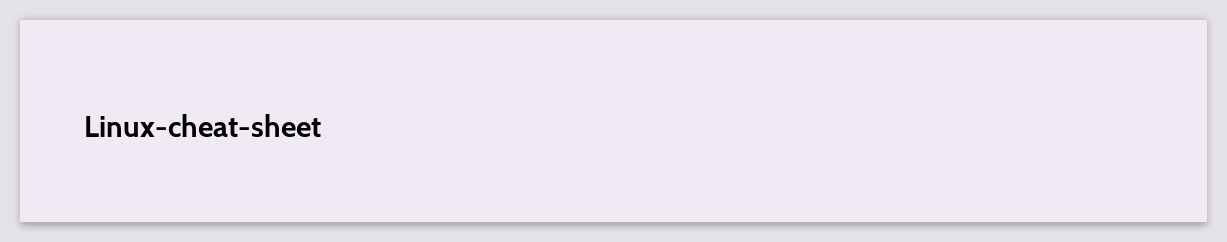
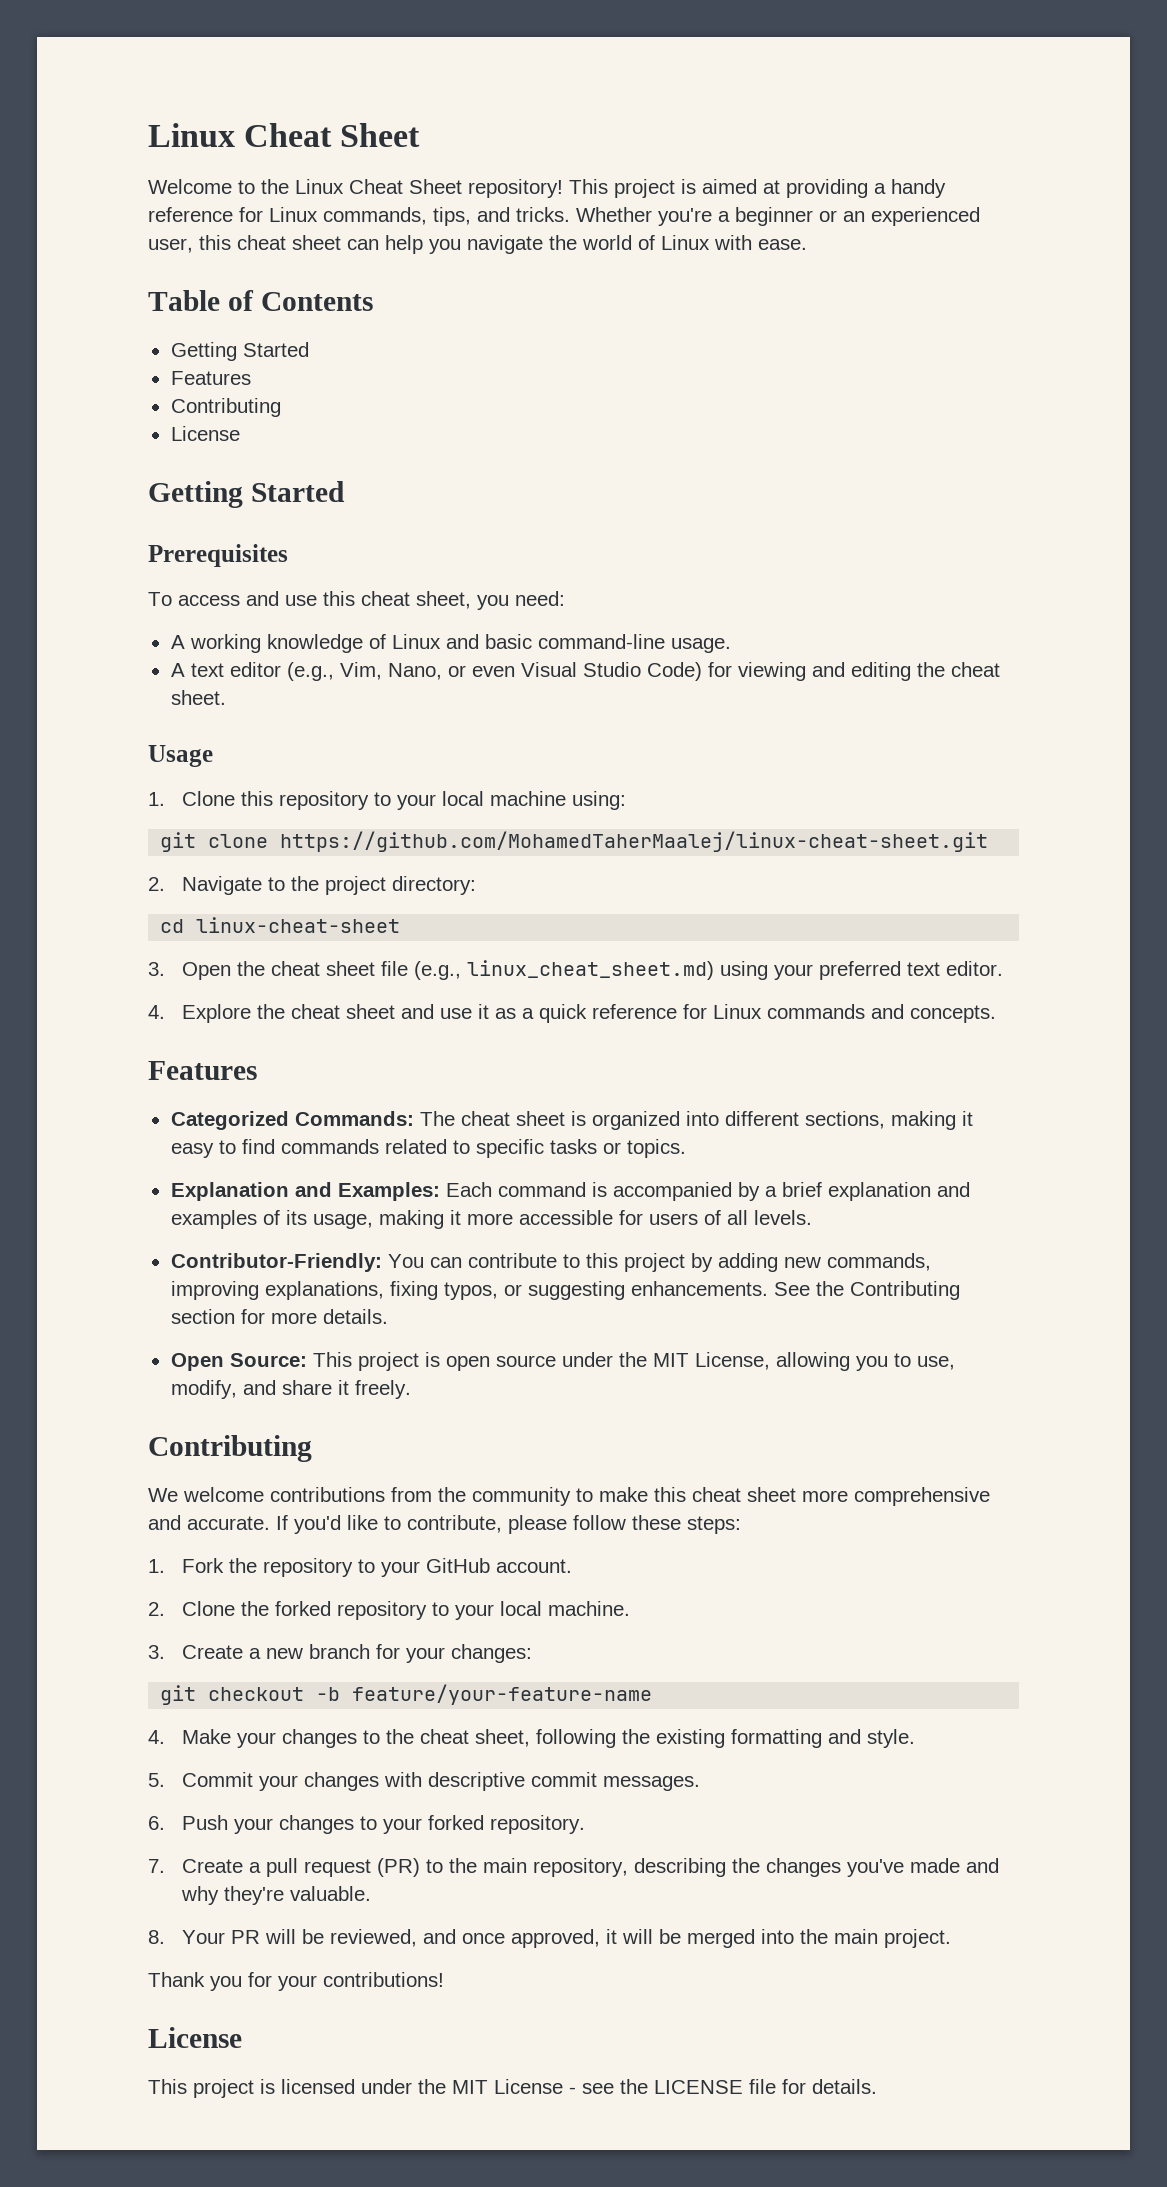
[84,114,321,137] Linux-cheat-sheet -> [148,123,421,147] [148,179,946,198] [148,207,980,226] [148,235,807,254] [148,290,373,311] [170,342,309,361] [170,371,251,385] [170,398,281,417] [170,426,240,441] [148,481,345,508] [148,544,288,567] [148,591,565,610] [170,634,731,653] [170,662,1000,681] [170,690,226,705] [148,745,213,767] [148,791,626,810] [160,831,989,852] [148,876,476,895] [160,917,401,933] [148,960,1003,980] [148,1004,996,1023] [148,1061,257,1080] [170,1111,973,1130] [170,1139,686,1158] [170,1182,970,1201] [170,1210,812,1229] [170,1253,931,1272] [170,1281,960,1300] [170,1309,388,1324] [170,1352,955,1371] [170,1380,411,1399] [148,1435,312,1462] [148,1487,990,1506] [148,1515,741,1534] [148,1558,572,1577] [148,1601,630,1620] [148,1644,532,1663] [160,1684,653,1705] [148,1729,915,1748] [148,1772,700,1791] [148,1815,585,1834] [148,1858,999,1877] [180,1886,371,1905] [148,1929,951,1948] [148,1972,444,1991] [148,2027,242,2048] [148,2079,877,2098] Linux Cheat Sheet // Welcome to the Linux Cheat Sheet repository! This project is aimed at providing a handy reference for Linux commands, tips, and tricks. Whether you're a beginner or an experienced user, this cheat sheet can help you navigate the world of Linux with ease. // Table of Contents // Getting Started // Features // Contributing // License // Getting Started // Prerequisites // To access and use this cheat sheet, you need: // A working knowledge of Linux and basic command-line usage. // A text editor (e.g., Vim, Nano, or even Visual Studio Code) for viewing and editing the cheat sheet. // Usage // 1. Clone this repository to your local machine using: // git clone https://github.com/MohamedTaherMaalej/linux-cheat-sheet.git // 2. Navigate to the project directory: // cd linux-cheat-sheet // 3. Open the cheat sheet file (e.g., linux_cheat_sheet.md) using your preferred text editor. // 4. Explore the cheat sheet and use it as a quick reference for Linux commands and concepts. // Features // Categorized Commands: The cheat sheet is organized into different sections, making it easy to find commands related to specific tasks or topics. // Explanation and Examples: Each command is accompanied by a brief explanation and examples of its usage, making it more accessible for users of all levels. // Contributor-Friendly: You can contribute to this project by adding new commands, improving explanations, fixing typos, or suggesting enhancements. See the Contributing section for more details. // Open Source: This project is open source under the MIT License, allowing you to use, modify, and share it freely. // Contributing // We welcome contributions from the community to make this cheat sheet more comprehensive and accurate. If you'd like to contribute, please follow these steps: // 1. Fork the repository to your GitHub account. // 2. Clone the forked repository to your local machine. // 3. Create a new branch for your changes: // git checkout -b feature/your-feature-name // 4. Make your changes to the cheat sheet, following the existing formatting and style. // 5. Commit your changes with descriptive commit messages. // 6. Push your changes to your forked repository. // 7. Create a pull request (PR) to the main repository, describing the changes you've made and why they're valuable. // 8. Your PR will be reviewed, and once approved, it will be merged into the main project. // Thank you for your contributions! // License // This project is licensed under the MIT License - see the LICENSE file for details.

